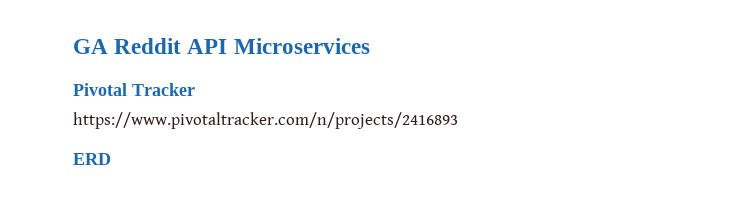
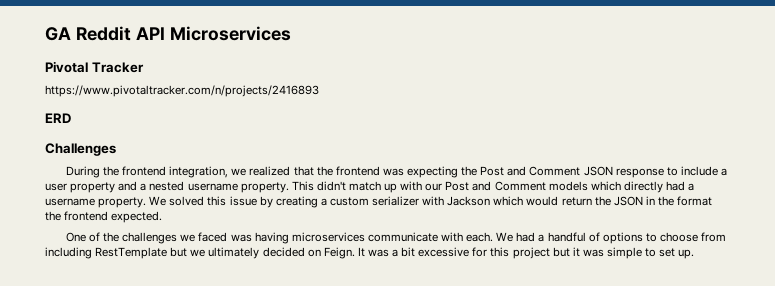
(111, 159) none -> [45,143,116,156] [65,166,727,178] [45,181,695,193] [45,196,713,208] [45,211,163,223] [65,232,727,244] [45,247,695,259] // Challenges // During the frontend integration, we realized that the frontend was expecting the Post and Comment JSON response to include a user property and a nested username property. This didn't match up with our Post and Comment models which directly had a username property. We solved this issue by creating a custom serializer with Jackson which would return the JSON in the format the frontend expected. // One of the challenges we faced was having microservices communicate with each. We had a handful of options to choose from including RestTemplate but we ultimately decided on Feign. It was a bit excessive for this project but it was simple to set up.

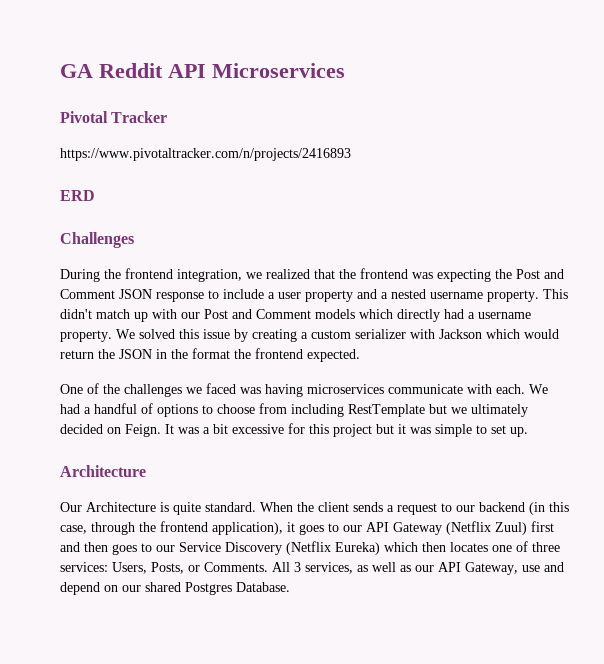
(695, 254) none -> [60,465,146,477] [60,502,569,515] [60,521,554,535] [60,541,560,555] [60,562,564,575] [60,582,290,595] // Architecture // Our Architecture is quite standard. When the client sends a request to our backend (in this case, through the frontend application), it goes to our API Gateway (Netflix Zuul) first and then goes to our Service Discovery (Netflix Eureka) which then locates one of three services: Users, Posts, or Comments. All 3 services, as well as our API Gateway, use and depend on our shared Postgres Database.

